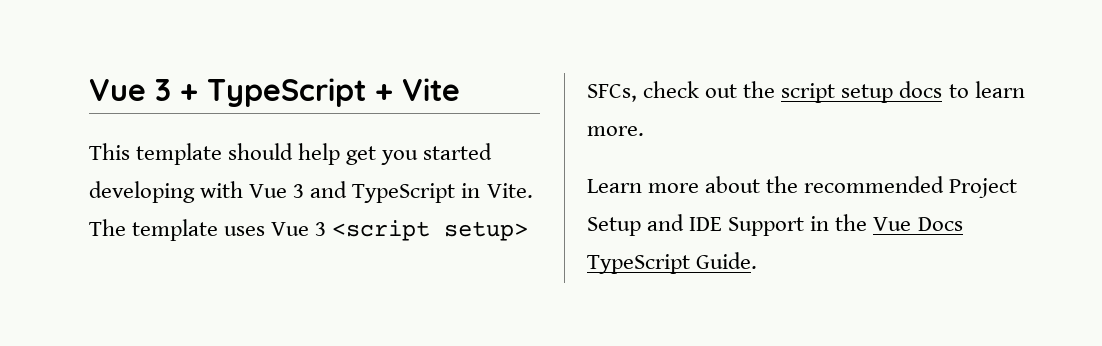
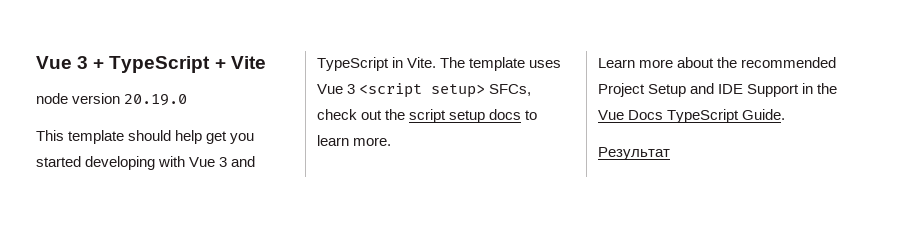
(460, 89) none -> [36,93,188,106] // node version 20.19.0
(758, 260) none -> [598,147,670,160] // Результат

